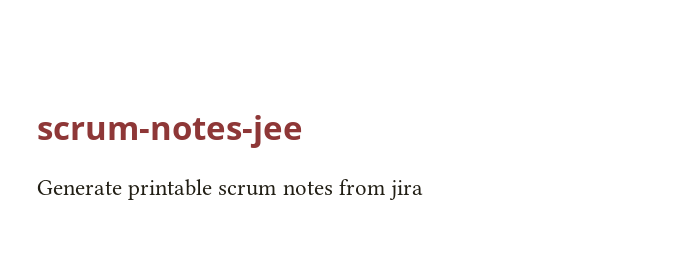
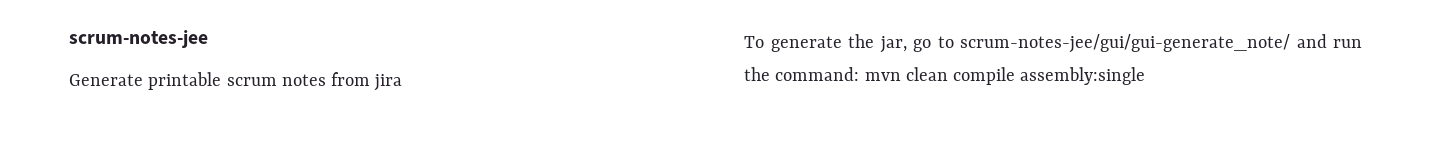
(424, 190) none -> [744,34,1362,53] [744,67,1146,85] // To generate the jar, go to scrum-notes-jee/gui/gui-generate_note/ and run the command: mvn clean compile assembly:single

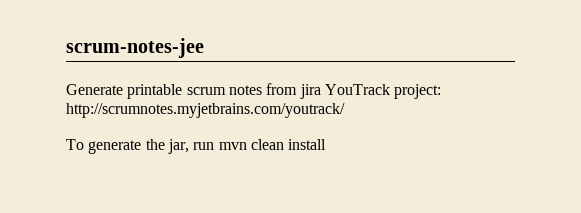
(403, 82) none -> [324,84,442,99] [66,103,345,118] YouTrack project: http://scrumnotes.myjetbrains.com/youtrack/
[913,34,1362,53] [744,67,1146,85] go to scrum-notes-jee/gui/gui-generate_note/ and run the command: mvn clean compile assembly:single -> [193,139,327,150] run mvn clean install

